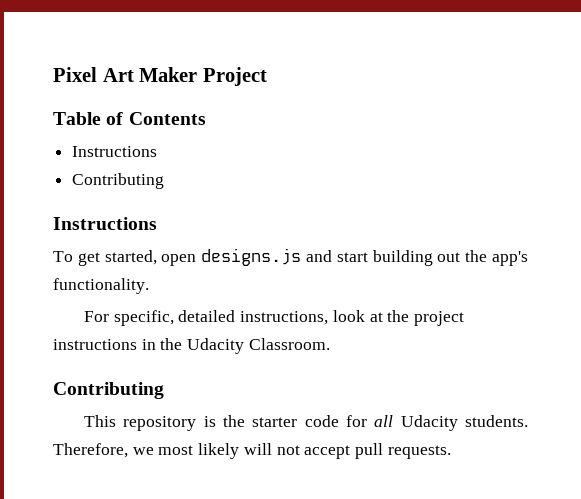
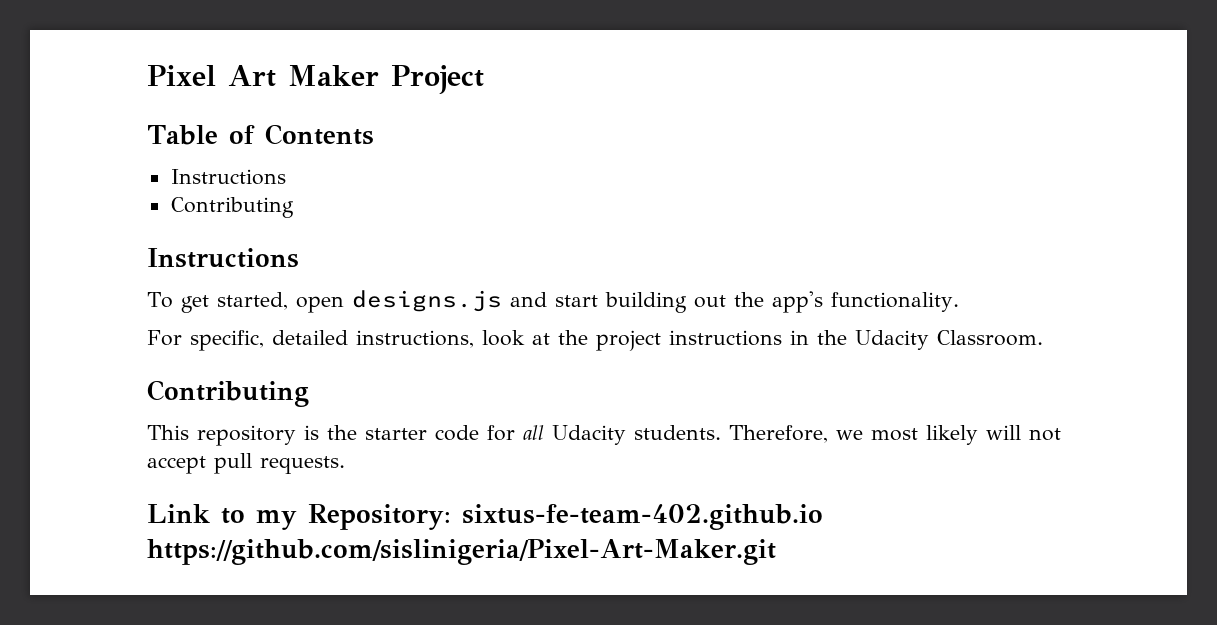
(451, 452) none -> [147,504,823,530] [147,539,776,565] // Link to my Repository: sixtus-fe-team-402.github.io https://github.com/sislinigeria/Pixel-Art-Maker.git

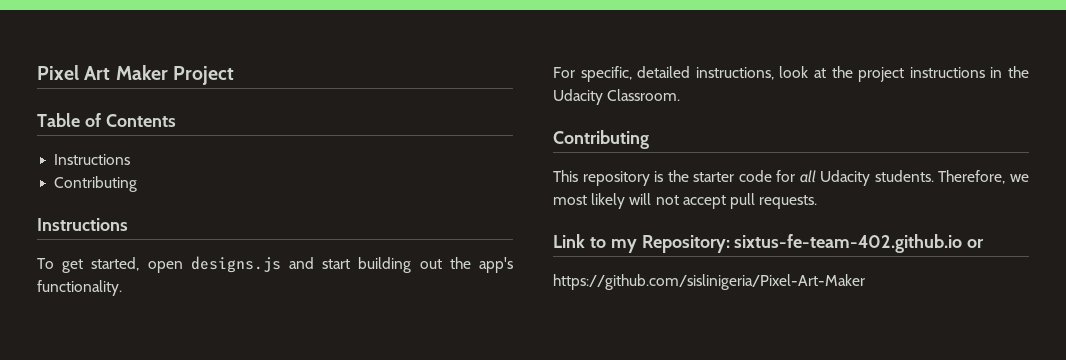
[147,539,776,565] https://github.com/sislinigeria/Pixel-Art-Maker.git -> [967,239,985,248] [553,274,865,290] or // https://github.com/sislinigeria/Pixel-Art-Maker

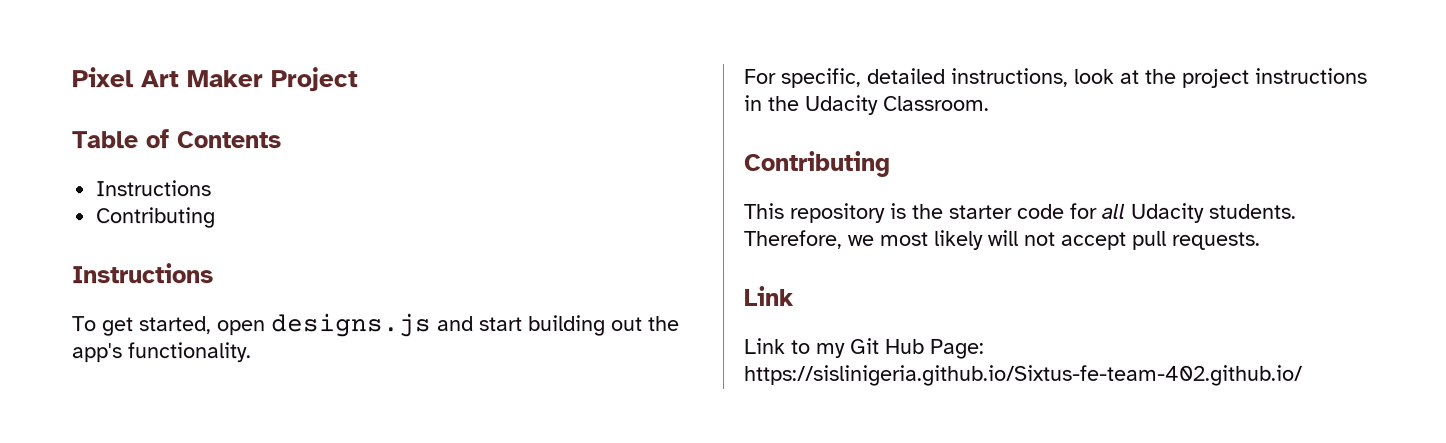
(585, 241) none -> [744,337,786,354] // Link
[641,234,985,253] [553,274,865,290] Repository: sixtus-fe-team-402.github.io or // https://github.com/sislinigeria/Pixel-Art-Maker -> [850,337,985,359] [744,364,1303,386] Git Hub Page: https://sislinigeria.github.io/Sixtus-fe-team-402.github.io/

